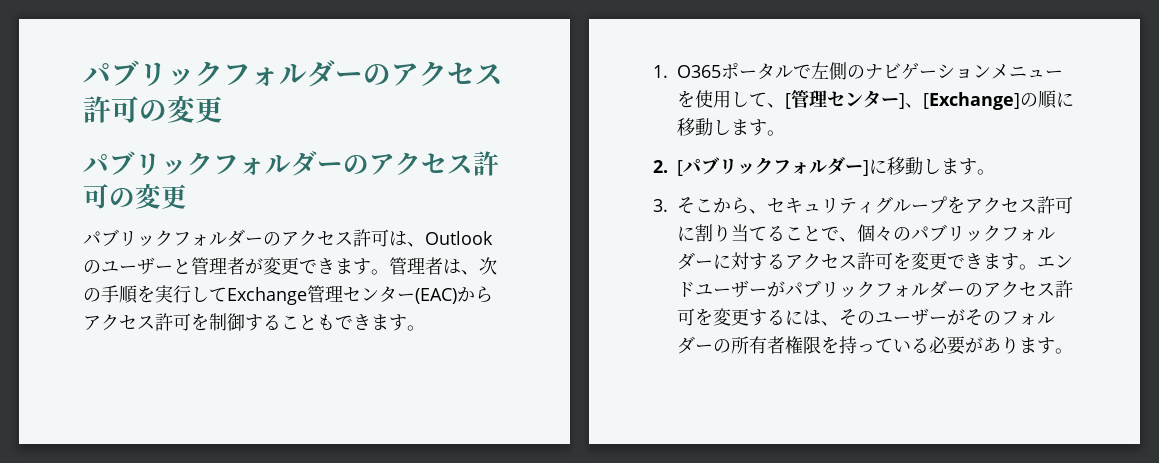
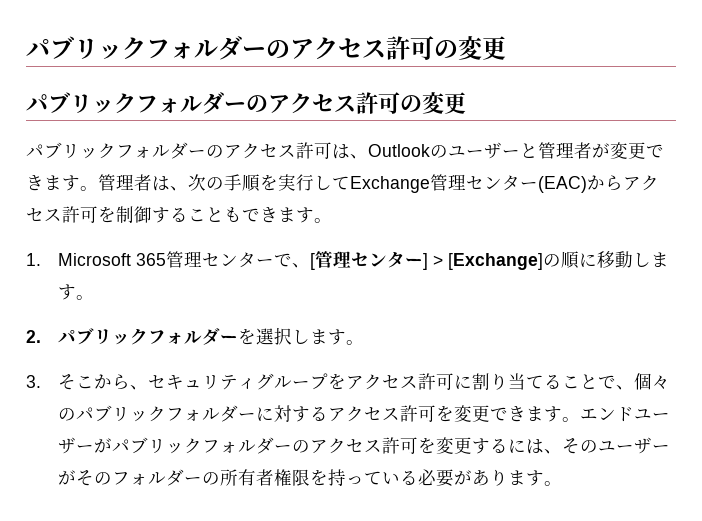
[677,62,1063,80] [677,90,767,108] O365ポータルで左側のナビゲーションメニューを使用して -> [58,251,293,268] Microsoft 365管理センターで
[905,103,923,108] 、 -> [433,255,444,266] >
[677,157,923,176] [パブリックフォルダー]に移動 -> [58,327,293,345] パブリックフォルダーを選択

